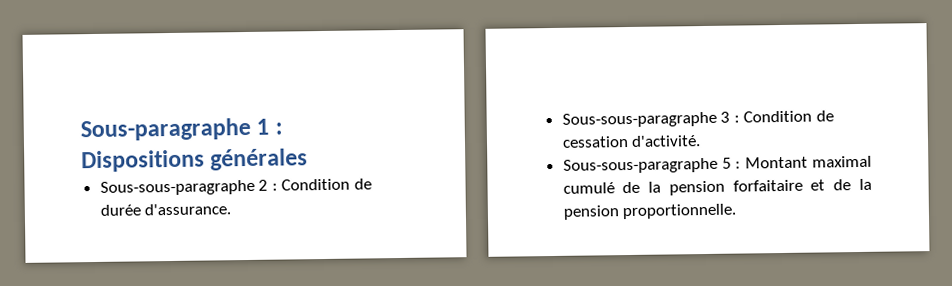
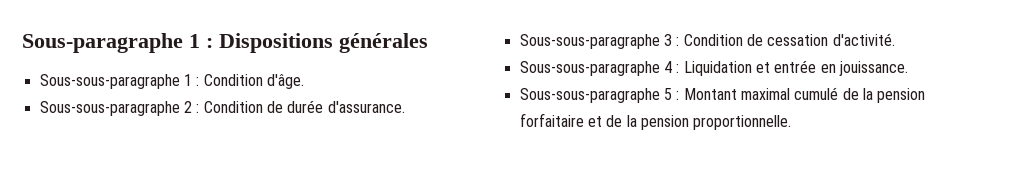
(309, 159) none -> [39,74,304,89] // Sous-sous-paragraphe 1 : Condition d'âge.
(702, 141) none -> [519,60,908,76] // Sous-sous-paragraphe 4 : Liquidation et entrée en jouissance.

